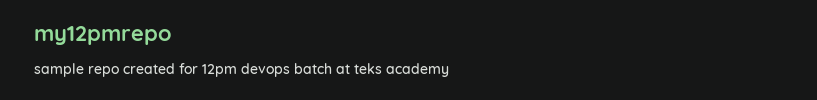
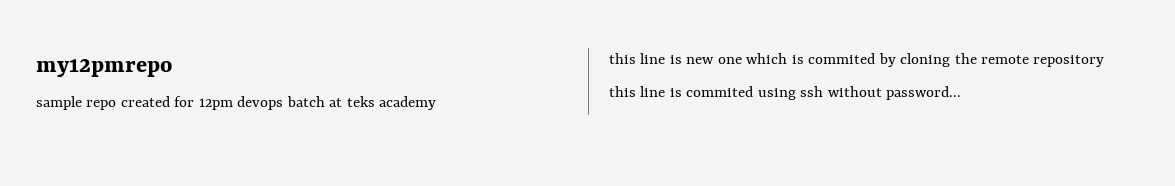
(449, 70) none -> [609,53,1105,67] [609,86,962,100] // this line is new one which is commited by cloning the remote repository // this line is commited using ssh without password...

